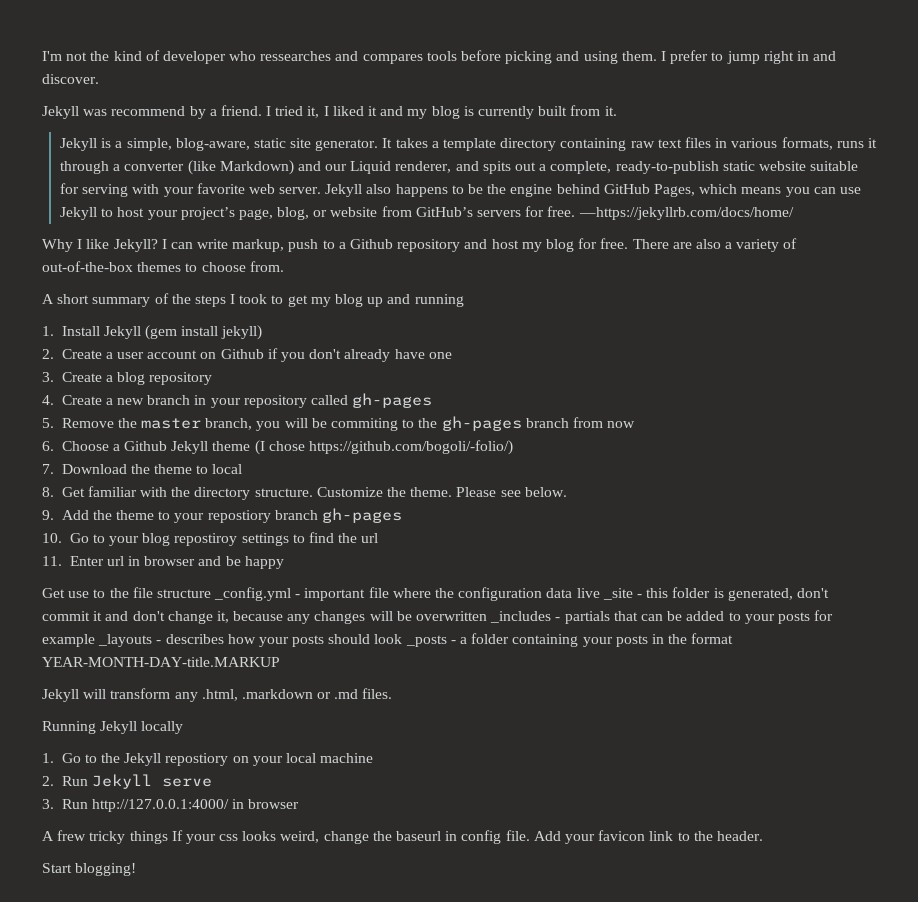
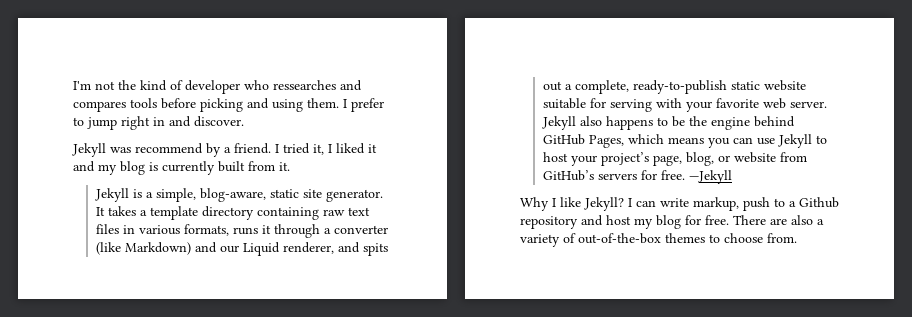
[578,207,794,220] —https://jekyllrb.com/docs/home/ -> [688,170,732,184] —Jekyll
[42,293,464,307] [42,325,263,340] [42,348,452,362] [42,372,213,385] [42,393,433,408] [42,416,636,431] [42,440,514,455] [42,464,243,474] [42,486,567,500] [42,508,403,523] [42,532,379,546] [42,556,284,569] [42,587,829,601] [42,610,834,624] [42,633,734,647] [42,657,280,667] [42,688,393,702] [42,721,184,734] [42,753,374,766] [42,774,212,789] [42,799,300,812] [42,830,763,844] [42,863,137,876] // A short summary of the steps I took to get my blog up and running // 1. Install Jekyll (gem install jekyll) // 2. Create a user account on Github if you don't already have one // 3. Create a blog repository // 4. Create a new branch in your repository called gh-pages // 5. Remove the master branch, you will be commiting to the gh-pages branch from now // 6. Choose a Github Jekyll theme (I chose https://github.com/bogoli/-folio/) // 7. Download the theme to local // 8. Get familiar with the directory structure. Customize the theme. Please see below. // 9. Add the theme to your repostiory branch gh-pages // 10. Go to your blog repostiroy settings to find the url // 11. Enter url in browser and be happy // Get use to the file structure _config.yml - important file where the configuration data live _site - this folder is generated, don't commit it and don't change it, because any changes will be overwritten _includes - partials that can be added to your posts for example _layouts - describes how your posts should look _posts - a folder containing your posts in the format YEAR-MONTH-DAY-title.MARKUP // Jekyll will transform any .html, .markdown or .md files. // Running Jekyll locally // 1. Go to the Jekyll repostiory on your local machine // 2. Run Jekyll serve // 3. Run http://127.0.0.1:4000/ in browser // A frew tricky things If your css looks weird, change the baseurl in config file. Add your favicon link to the header. // Start blogging! -> (797, 238) none

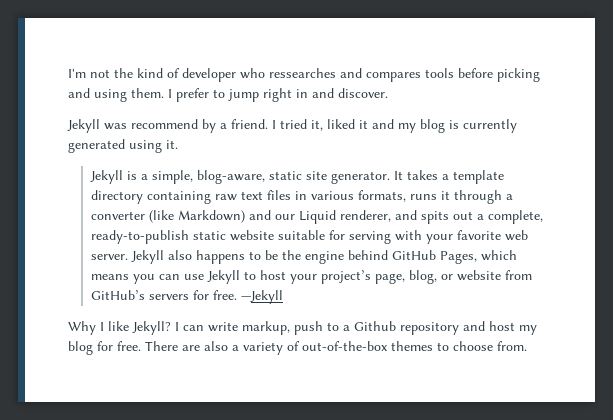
[328,144,332,153] I -> (323, 125) none
[218,161,275,172] built from -> [68,139,162,153] generated using

